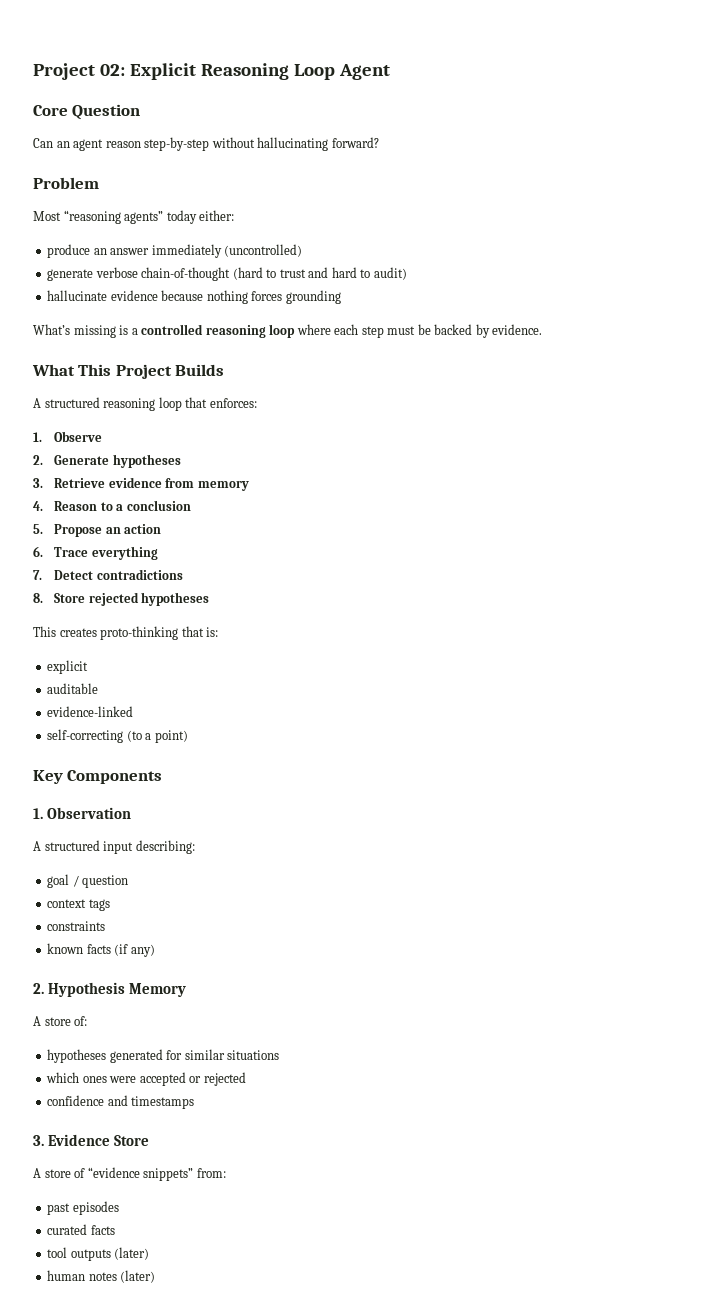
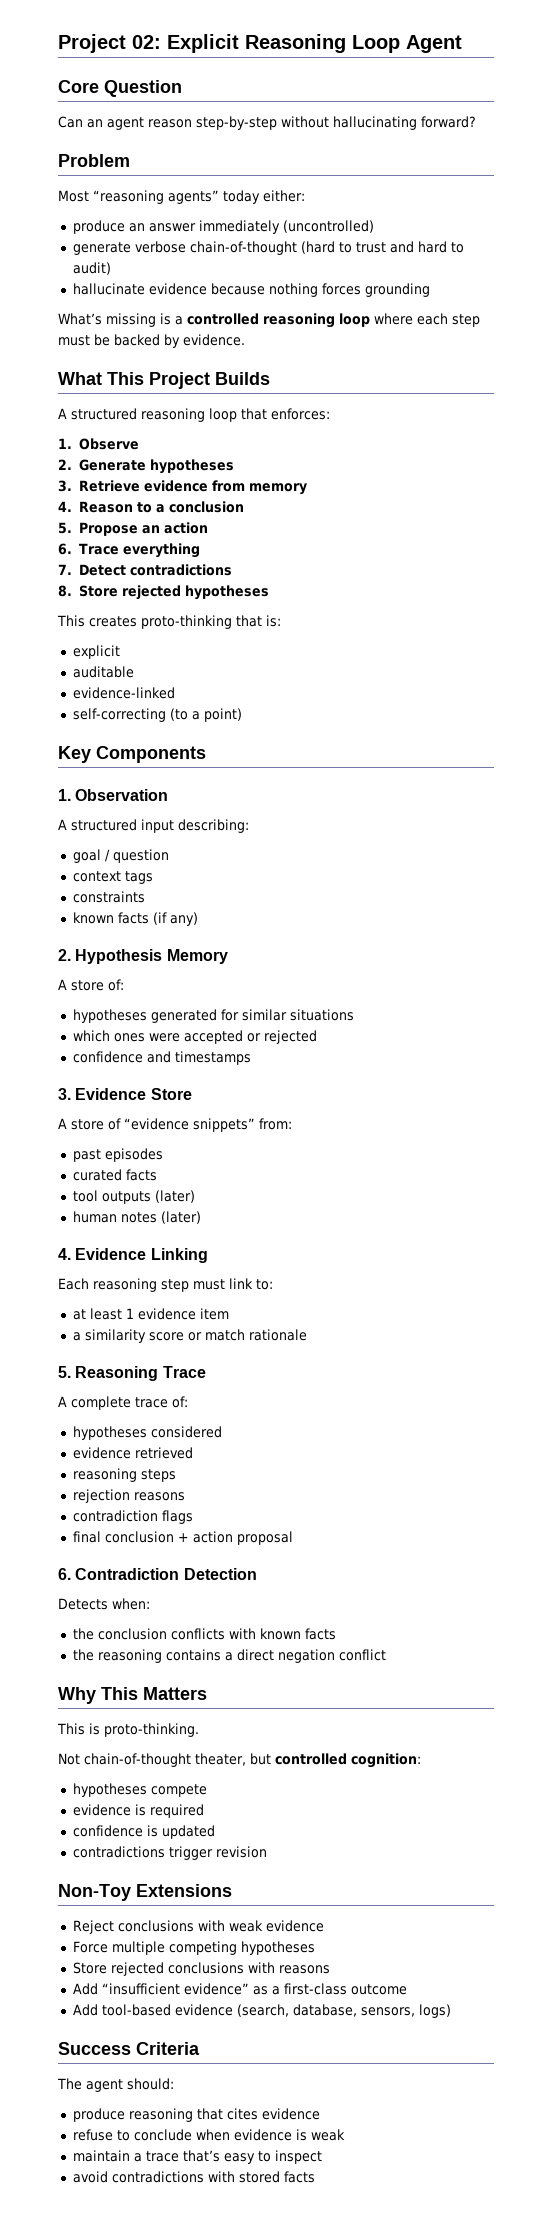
(156, 1276) none -> [58,1248,208,1263] [58,1278,273,1292] [72,1308,229,1320] [72,1329,307,1343] [58,1366,206,1381] [58,1396,188,1410] [72,1426,222,1440] [72,1447,193,1459] [72,1468,176,1482] [72,1489,185,1503] [72,1510,193,1524] [72,1531,293,1545] [58,1568,257,1580] [58,1598,150,1610] [72,1628,336,1640] [72,1649,386,1663] [58,1687,207,1704] [57,1723,199,1737] [58,1753,421,1768] [72,1783,207,1797] [72,1804,204,1818] [72,1825,215,1839] [72,1846,267,1860] [58,1884,232,1901] [72,1920,324,1934] [72,1941,315,1955] [72,1962,330,1976] [72,1983,407,1995] [72,2004,451,2018] [58,2042,200,2055] [57,2078,174,2092] [72,2108,320,2122] [72,2129,345,2141] [72,2150,322,2164] [72,2171,315,2183] // 4. Evidence Linking // Each reasoning step must link to: // at least 1 evidence item // a similarity score or match rationale // 5. Reasoning Trace // A complete trace of: // hypotheses considered // evidence retrieved // reasoning steps // rejection reasons // contradiction flags // final conclusion + action proposal // 6. Contradiction Detection // Detects when: // the conclusion conflicts with known facts // the reasoning contains a direct negation conflict // Why This Matters // This is proto-thinking. // Not chain-of-thought theater, but controlled cognition: // hypotheses compete // evidence is required // confidence is updated // contradictions trigger revision // Non-Toy Extensions // Reject conclusions with weak evidence // Force multiple competing hypotheses // Store rejected conclusions with reasons // Add “insufficient evidence” as a first-class outcome // Add tool-based evidence (search, database, sensors, logs) // Success Criteria // The agent should: // produce reasoning that cites evidence // refuse to conclude when evidence is weak // maintain a trace that’s easy to inspect // avoid contradictions with stored facts

